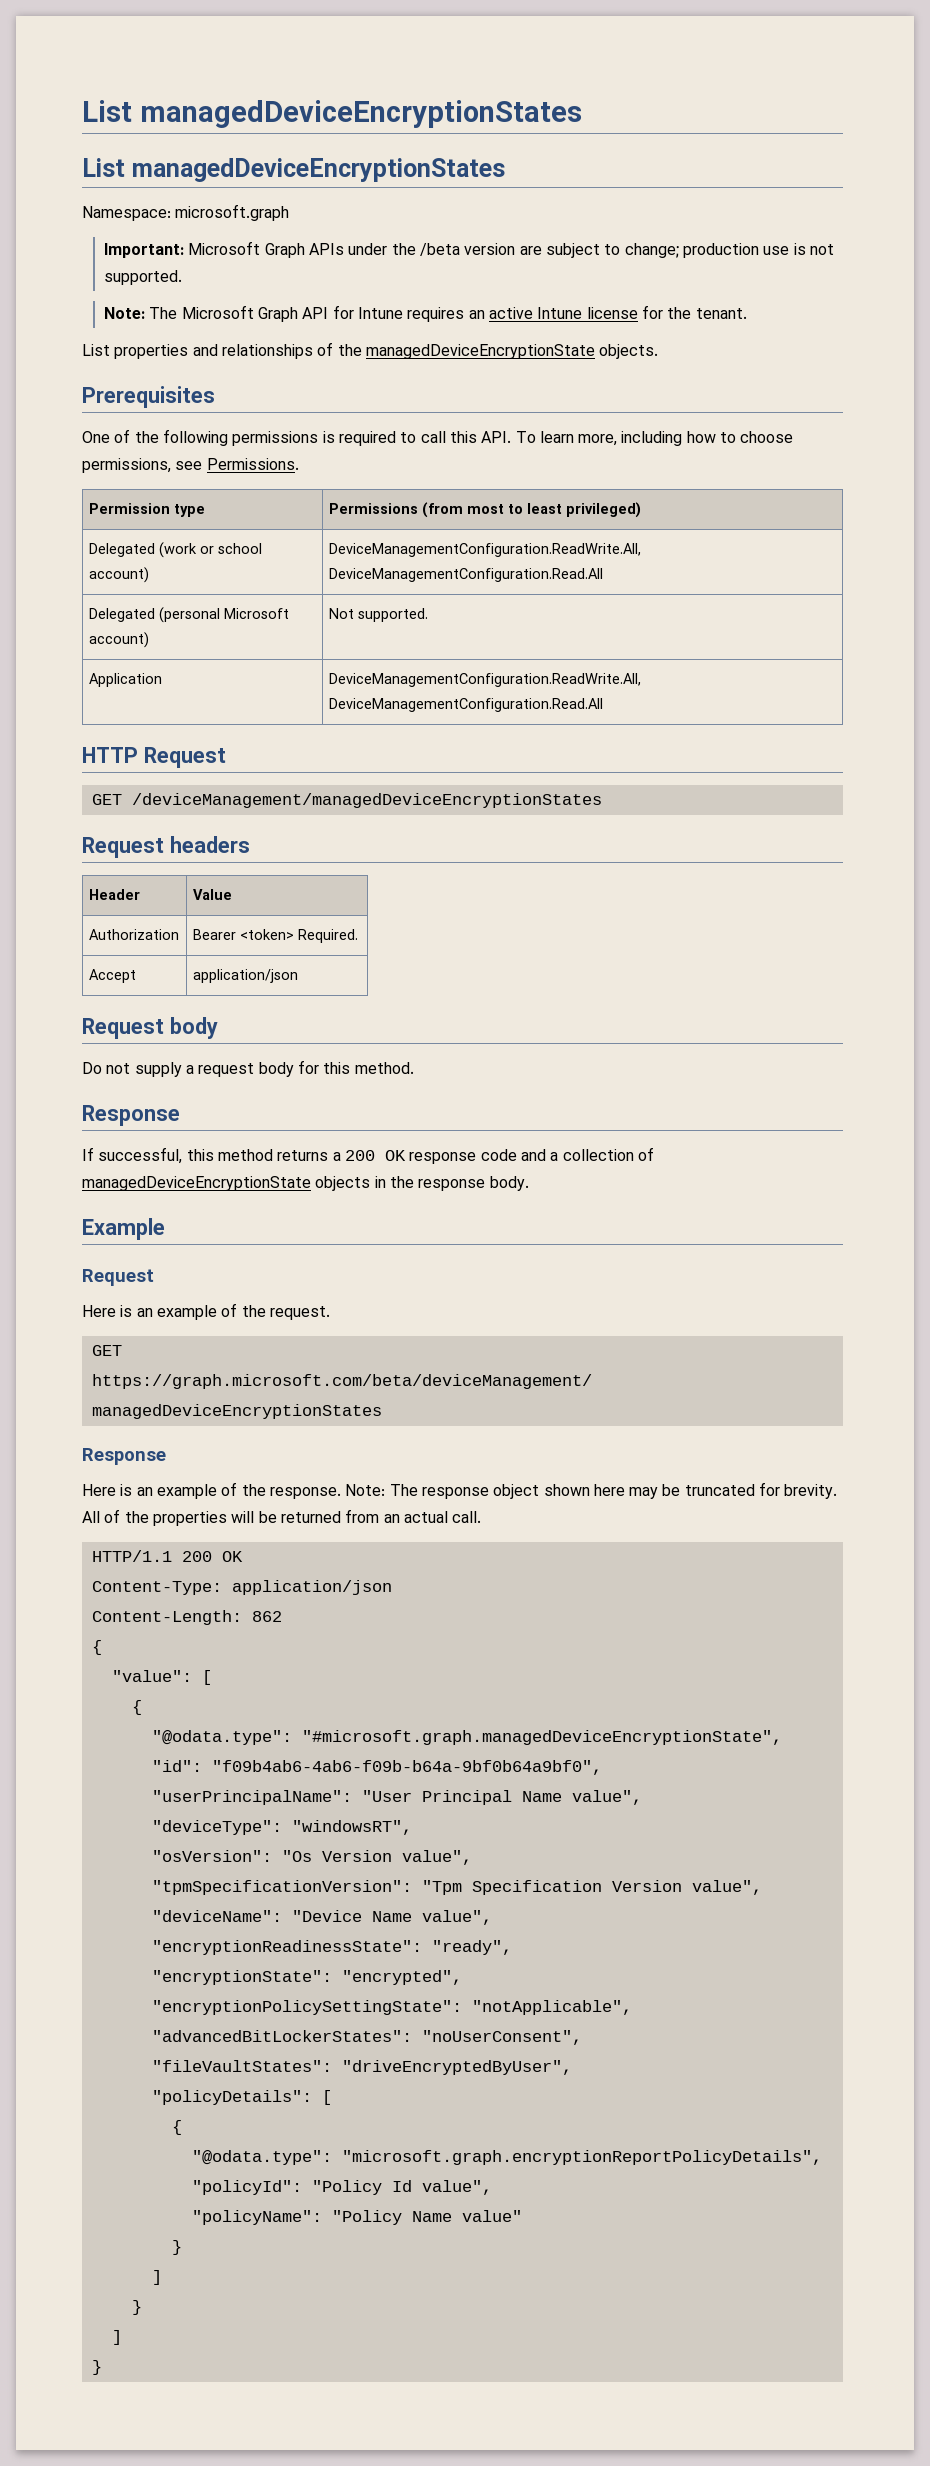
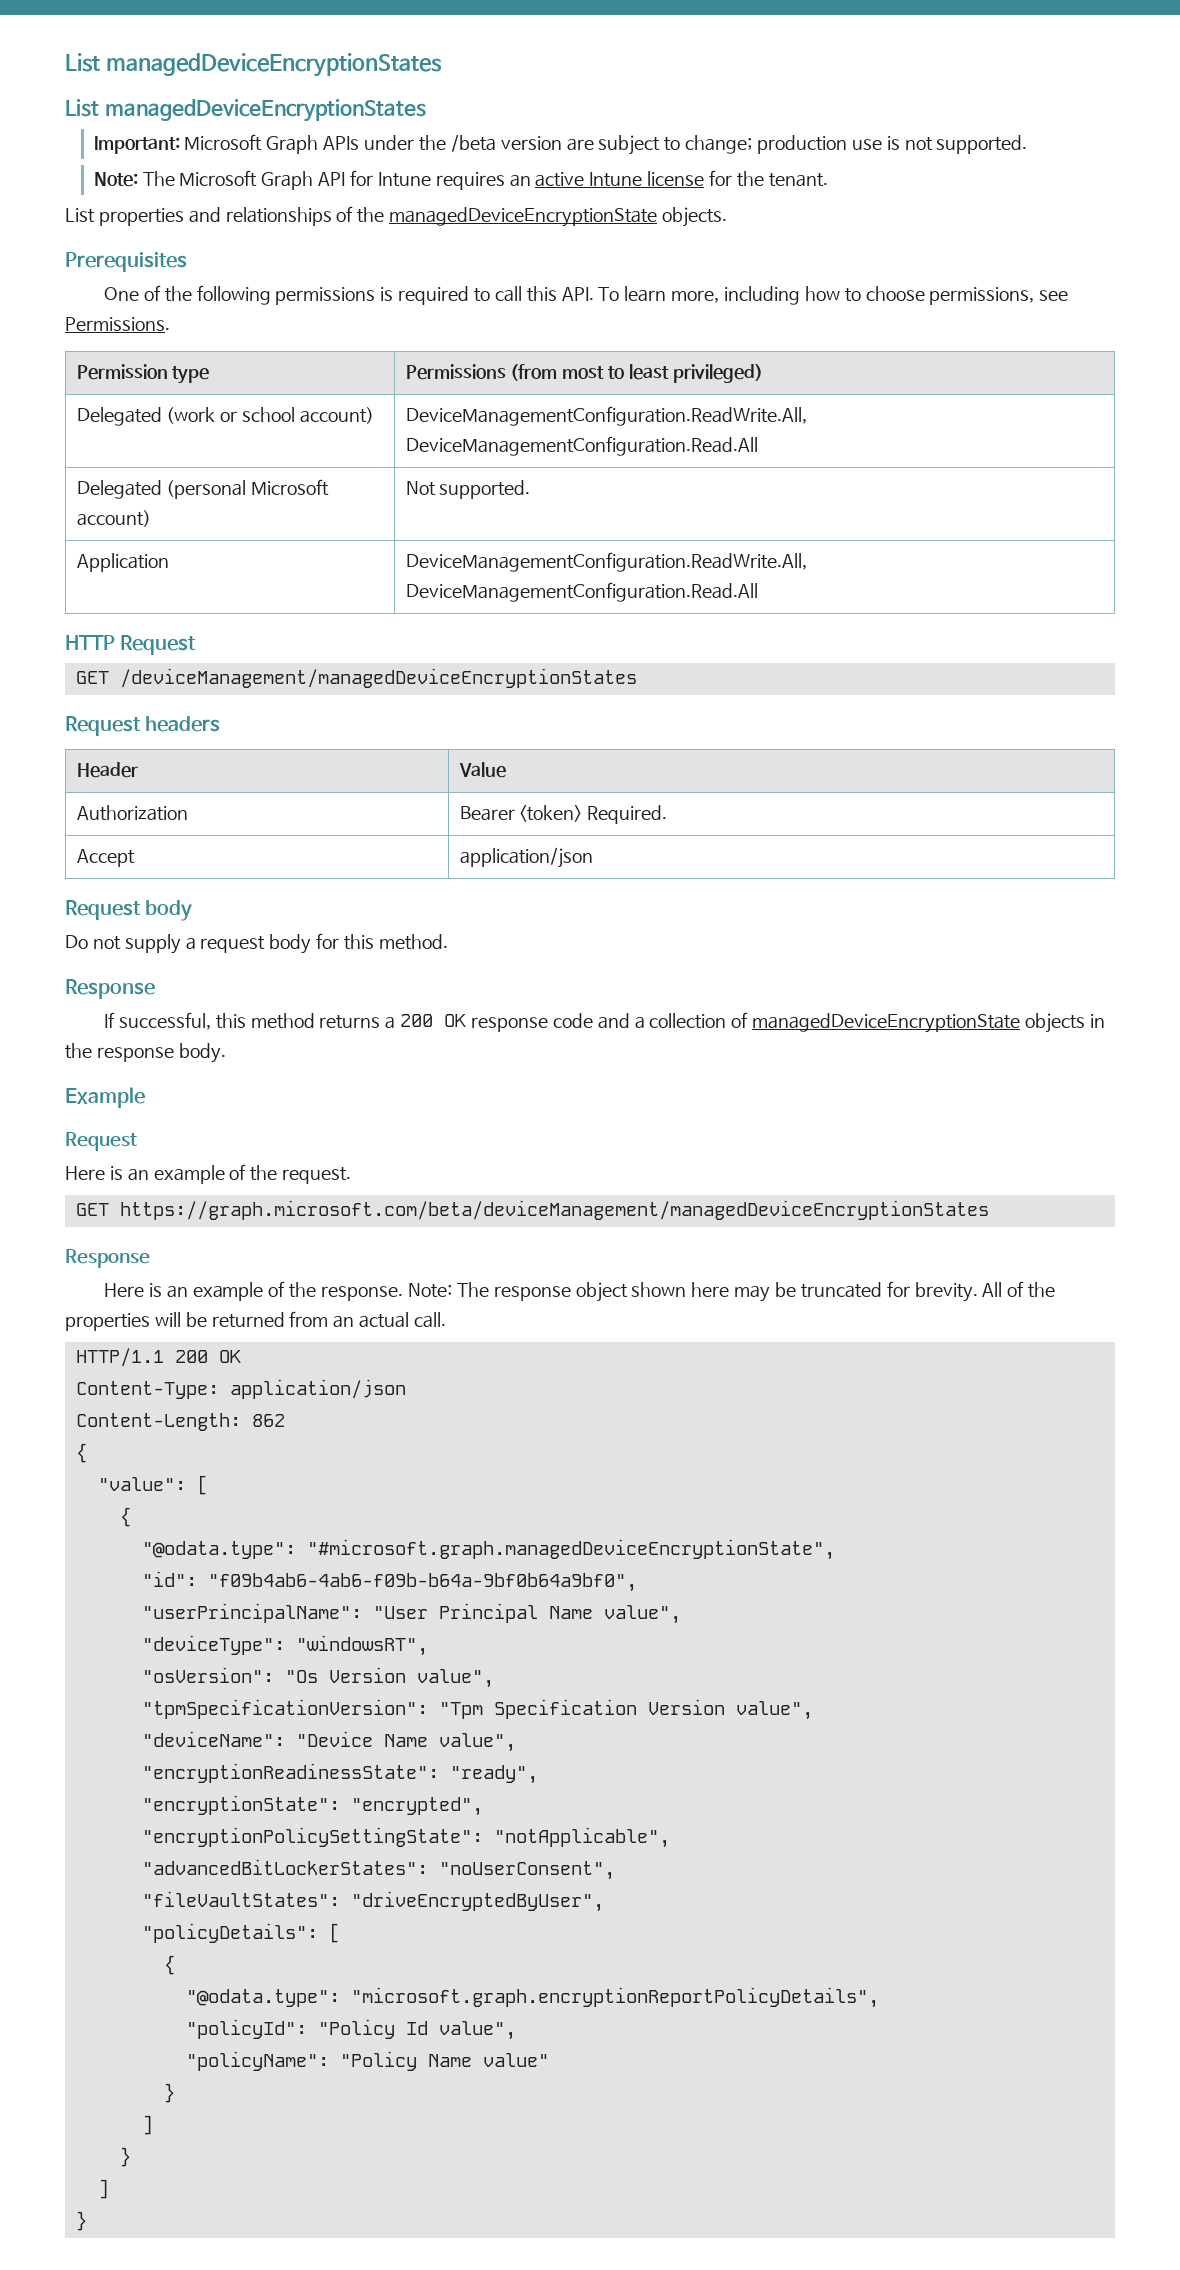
[82,204,290,221] // Namespace: microsoft.graph -> (426, 110) none

